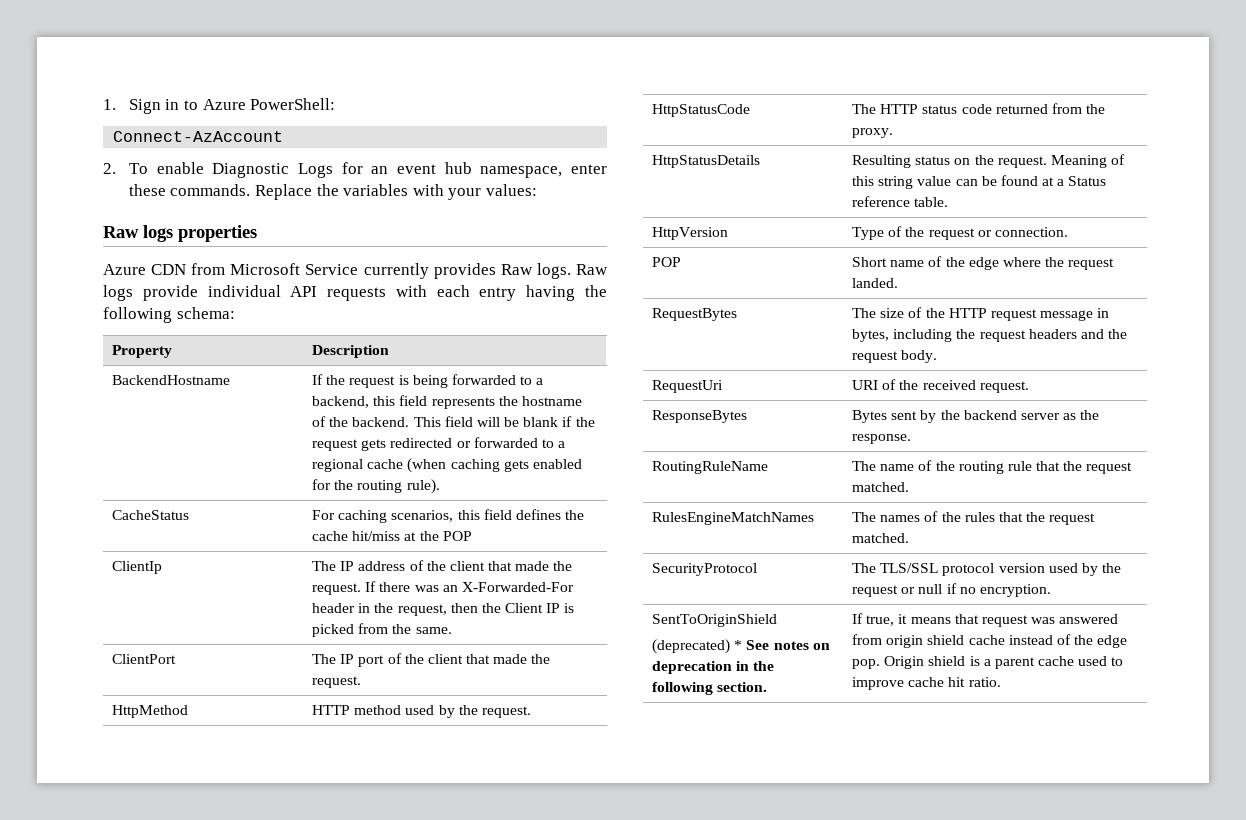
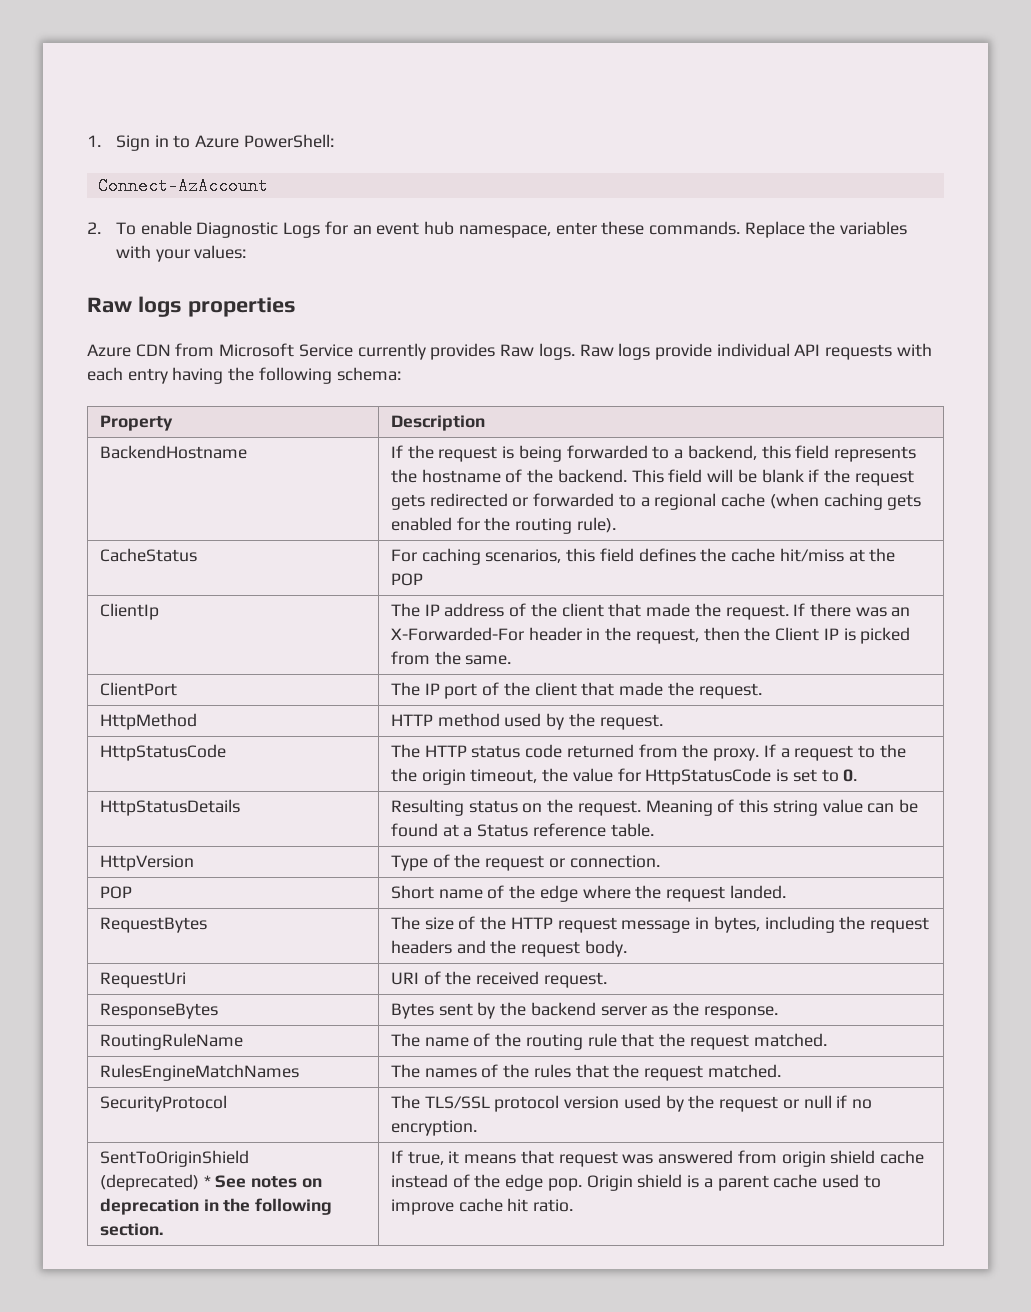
(893, 133) none -> [763,744,906,761] [390,768,858,785] If a request to the the origin timeout, the value for HttpStatusCode is set to 0.

